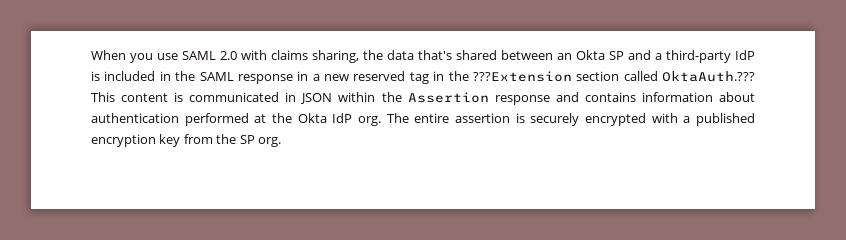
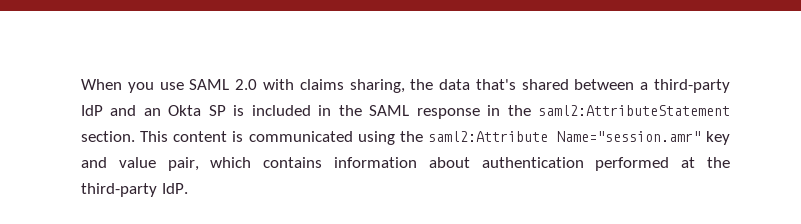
[557,50,755,63] an Okta SP and a third-party IdP -> [640,79,730,93] [81,105,226,116] a third-party IdP and an Okta SP
[312,71,755,84] [91,92,579,105] a new reserved tag in the ???Extension section called OktaAuth.??? This content is communicated in JSON within the Assertion response and -> [507,105,730,116] [81,131,730,145] [81,157,252,171] the saml2:AttributeStatement section. This content is communicated using the saml2:Attribute Name="session.amr" key and value pair, which
[297,113,755,126] [91,134,281,147] Okta IdP org. The entire assertion is securely encrypted with a published encryption key from the SP org. -> [81,183,188,197] third-party IdP.

